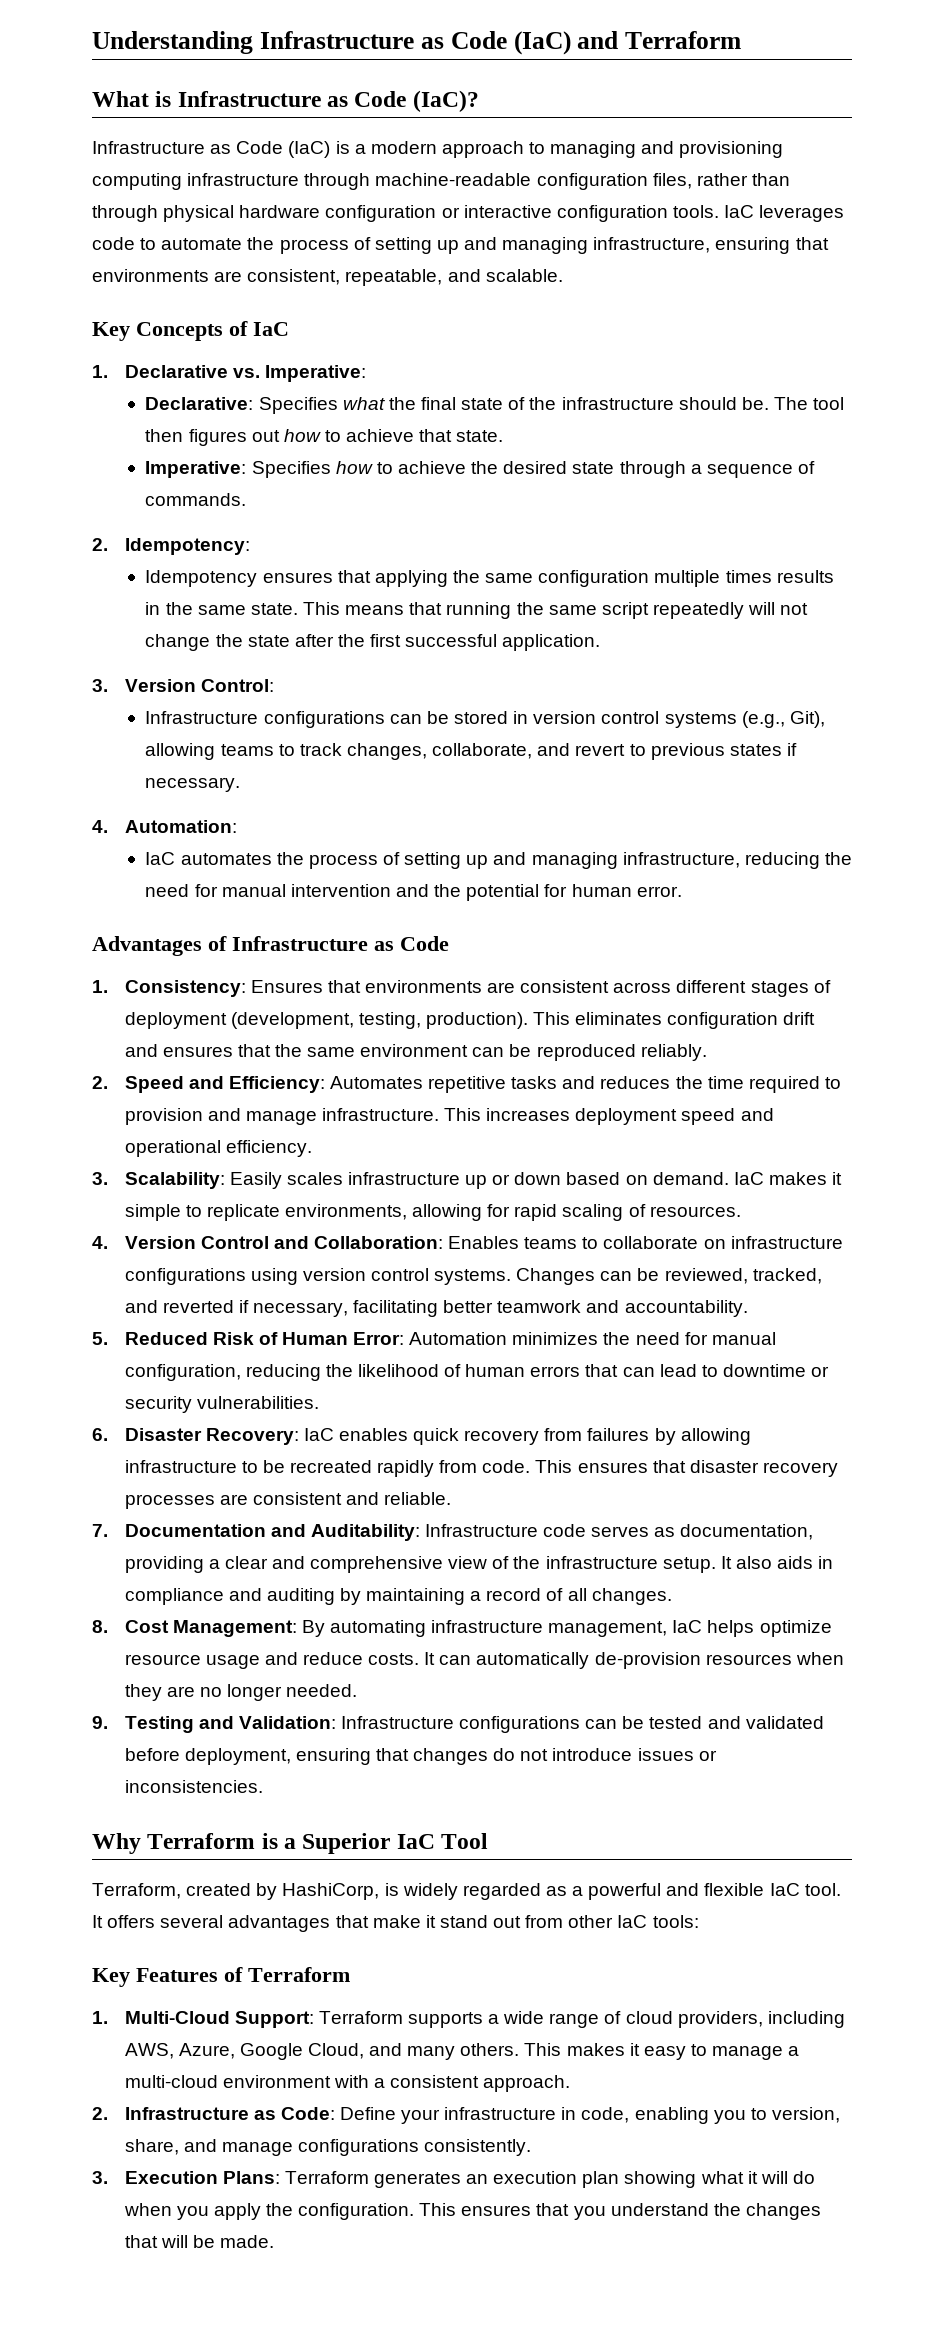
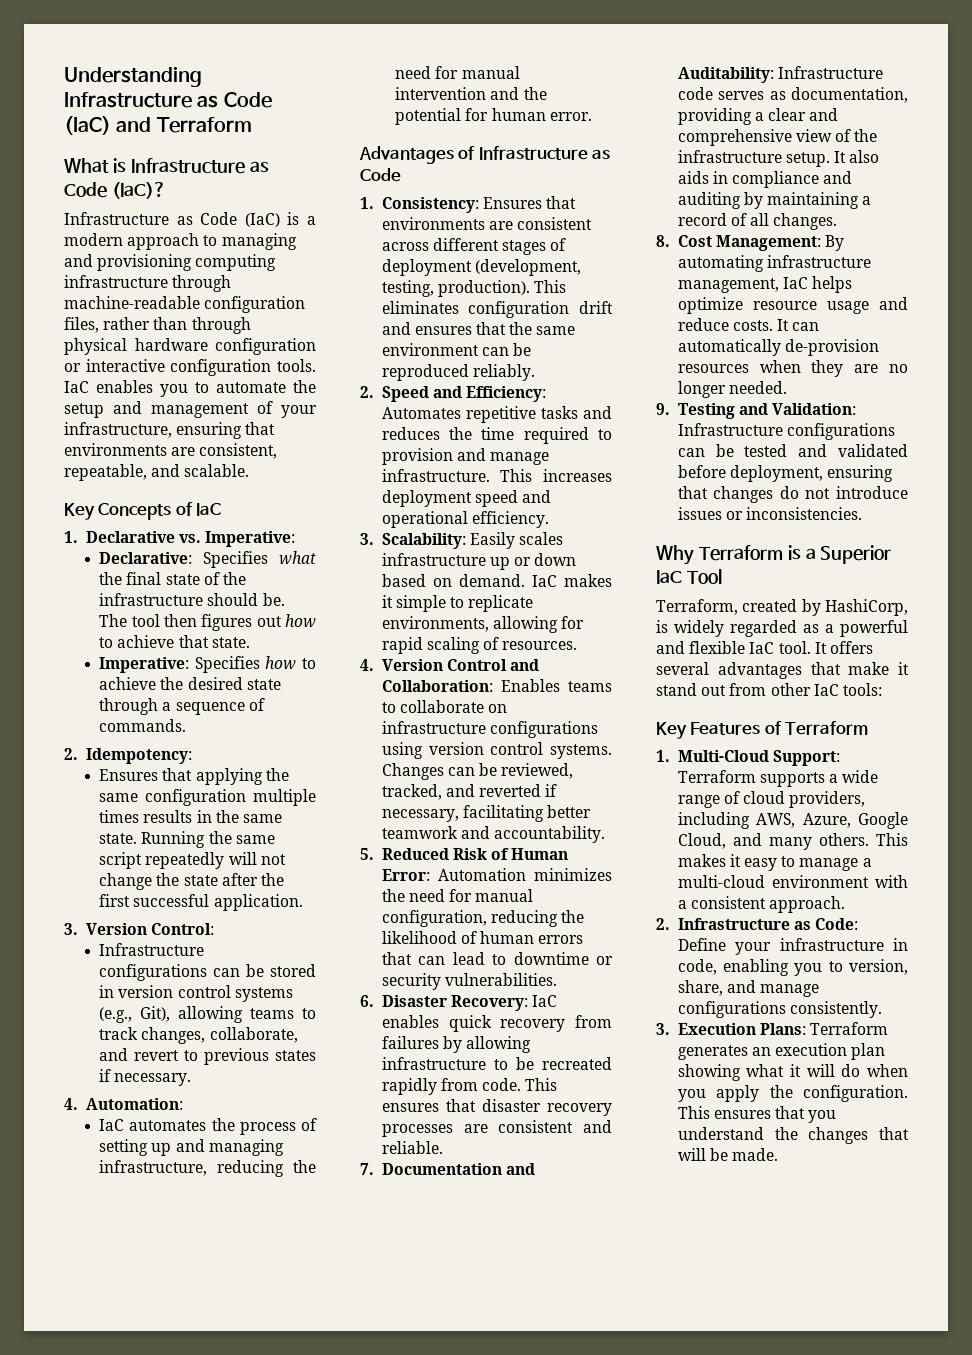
[759,205,845,222] [92,237,135,250] leverages code -> [96,380,188,397] enables you
[279,237,589,254] process of setting up and managing -> [64,401,317,418] setup and management of your
[145,570,333,587] Idempotency ensures -> [99,769,159,781] Ensures
[302,602,512,619] This means that running -> [141,831,206,848] Running

